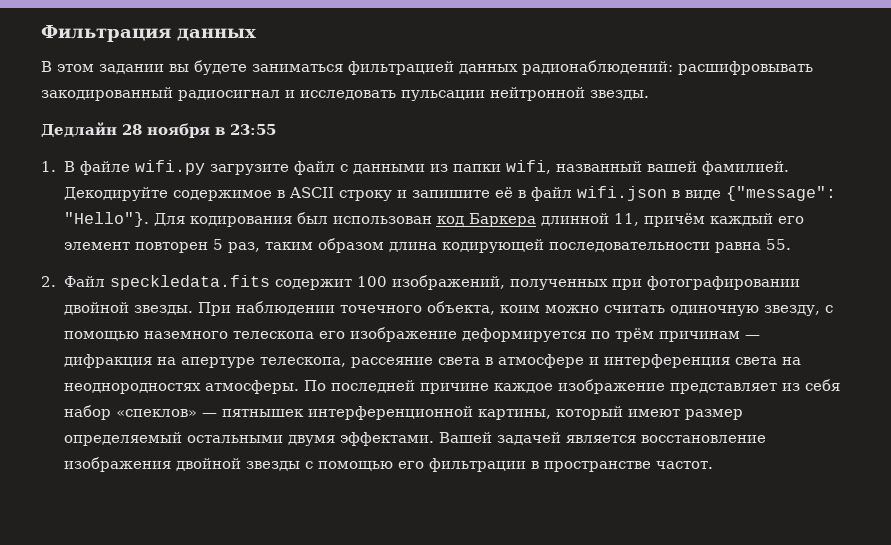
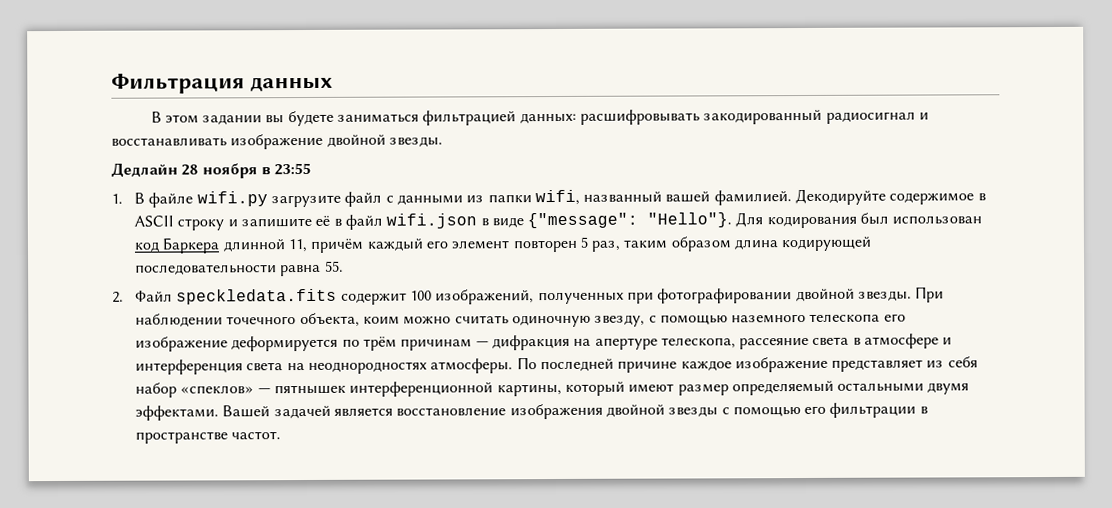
[459,60,673,75] данных радионаблюдений: -> [519,112,577,125] данных:
[300,87,585,101] исследовать пульсации нейтронной -> [111,133,386,150] восстанавливать изображение двойной

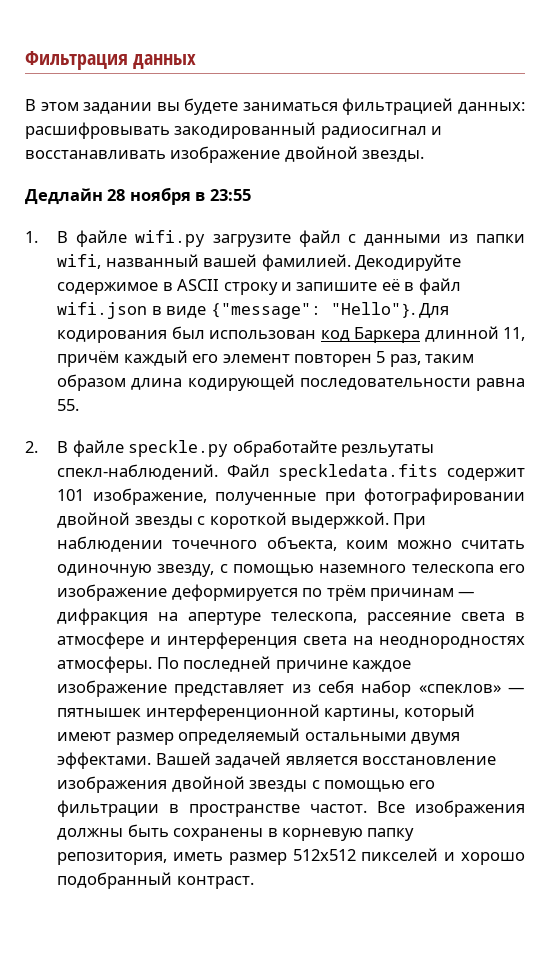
[134,288,912,305] Файл speckledata.fits содержит 100 изображений, полученных при фотографировании двойной звезды. -> [57,440,435,457] [57,464,525,481] [57,488,525,505] [57,512,390,529] В файле speckle.py обработайте резльутаты спекл-наблюдений. Файл speckledata.fits содержит 101 изображение, полученные при фотографировании двойной звезды с короткой выдержкой.
(282, 435) none -> [377,800,526,817] [57,824,415,841] [57,848,525,865] [57,872,254,889] Все изображения должны быть сохранены в корневую папку репозитория, иметь размер 512x512 пикселей и хорошо подобранный контраст.

